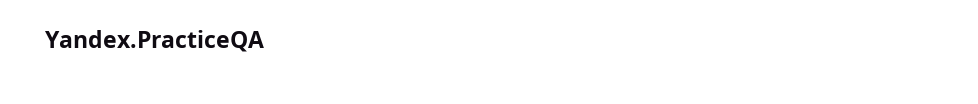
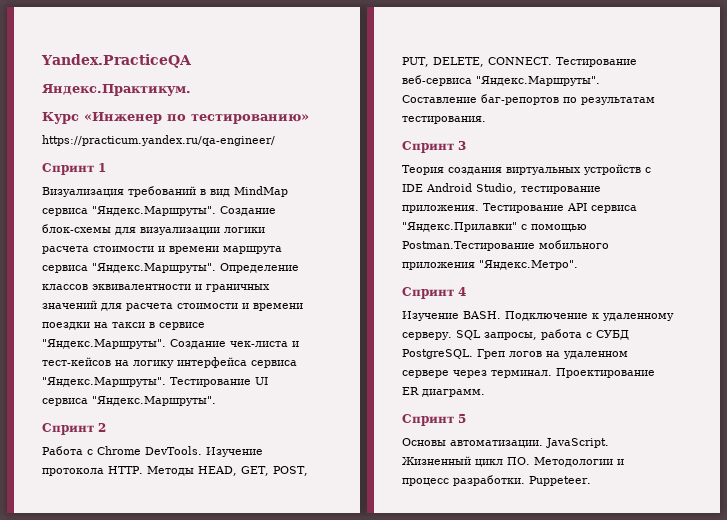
(264, 41) none -> [42,84,191,96] [42,112,309,124] [42,135,275,146] [42,163,106,175] [42,186,288,197] [42,206,276,216] [42,224,265,235] [42,246,282,254] [42,263,299,273] [42,284,270,292] [42,300,303,311] [42,322,205,330] [42,339,299,349] [42,357,297,368] [42,377,268,387] [42,396,216,406] [42,423,106,435] [42,446,263,457] [42,466,308,476] [402,57,637,67] [402,75,600,86] [402,94,655,105] [402,116,486,124] [402,141,466,153] [402,164,651,175] [402,183,601,194] [402,203,637,213] [402,222,587,232] [402,240,609,251] [402,260,578,270] [402,287,466,299] [402,311,674,321] [402,329,629,340] [402,349,628,359] [402,368,655,378] [402,387,485,397] [402,414,466,426] [402,438,609,448] [402,456,624,467] [402,475,591,486] // Яндекс.Практикум. // Курс «Инженер по тестированию» // https://practicum.yandex.ru/qa-engineer/ // Спринт 1 // Визуализация требований в вид MindMap сервиса "Яндекс.Маршруты". Создание блок-схемы для визуализации логики расчета стоимости и времени маршрута сервиса "Яндекс.Маршруты". Определение классов эквивалентности и граничных значений для расчета стоимости и времени поездки на такси в сервисе "Яндекс.Маршруты". Создание чек-листа и тест-кейсов на логику интерфейса сервиса "Яндекс.Маршруты". Тестирование UI сервиса "Яндекс.Маршруты". // Спринт 2 // Работа с Chrome DevTools. Изучение протокола HTTP. Методы HEAD, GET, POST, PUT, DELETE, CONNECT. Тестирование веб-сервиса "Яндекс.Маршруты". Составление баг-репортов по результатам тестирования. // Спринт 3 // Теория создания виртуальных устройств с IDE Android Studio, тестирование приложения. Тестирование API сервиса "Яндекс.Прилавки" с помощью Postman.Тестирование мобильного приложения "Яндекс.Метро". // Спринт 4 // Изучение BASH. Подключение к удаленному серверу. SQL запросы, работа с СУБД PostgreSQL. Греп логов на удаленном сервере через терминал. Проектирование ER диаграмм. // Спринт 5 // Основы автоматизации. JavaScript. Жизненный цикл ПО. Методологии и процесс разработки. Puppeteer.

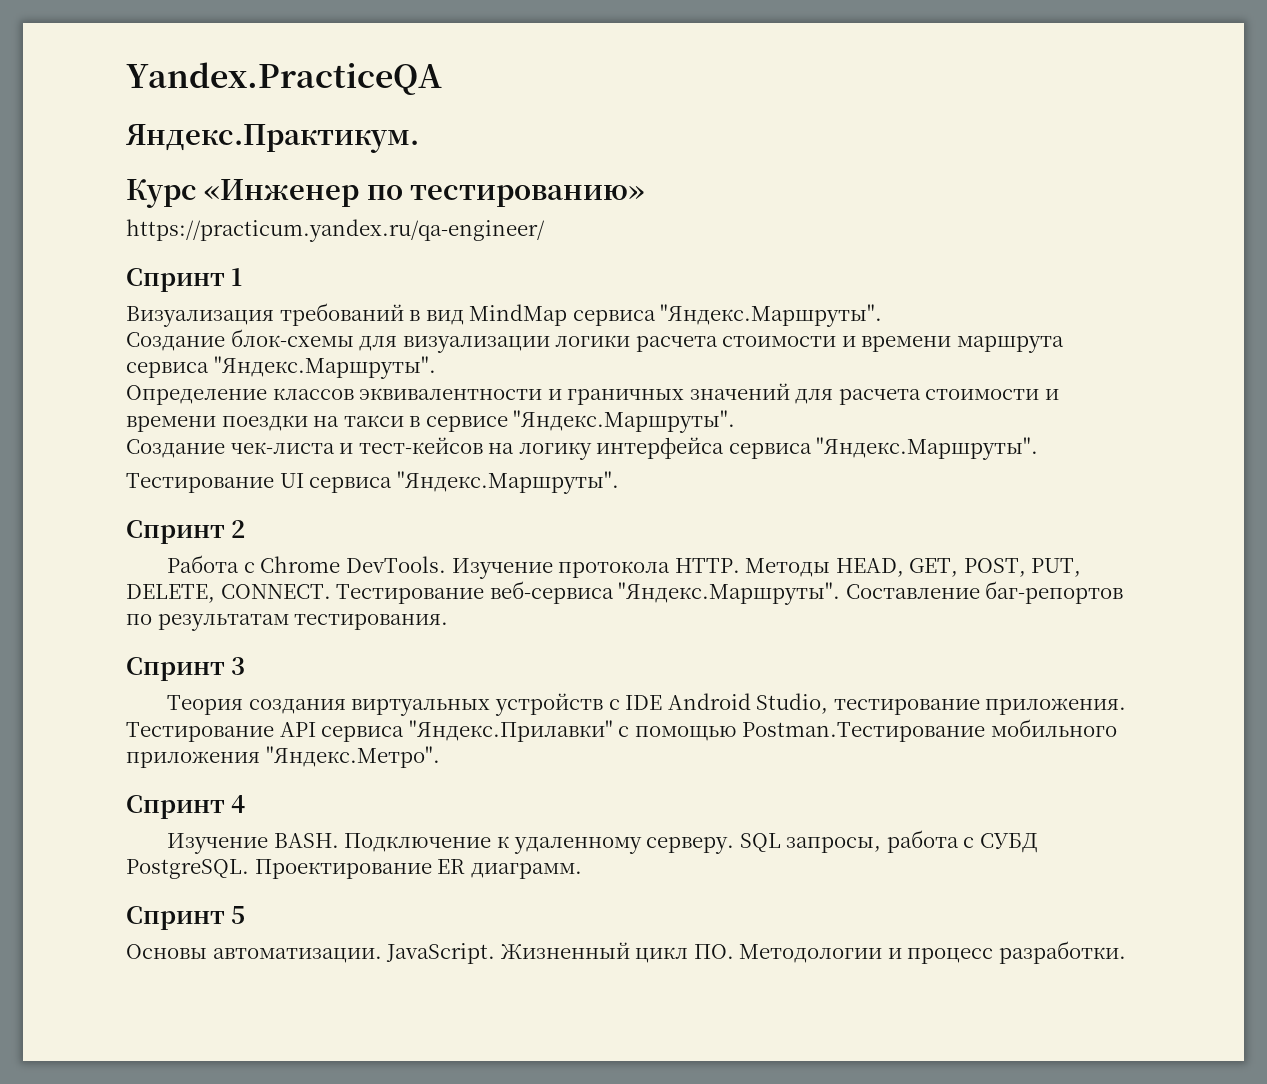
(216, 211) none -> (883, 315) //
(216, 268) none -> (436, 367) //
(166, 344) none -> (736, 421) //
(166, 382) none -> (1039, 448) //
[477,349,628,359] [402,370,552,378] Греп логов на удаленном сервере через терминал. -> (249, 869) none
[529,476,591,486] Puppeteer. -> (1126, 952) none

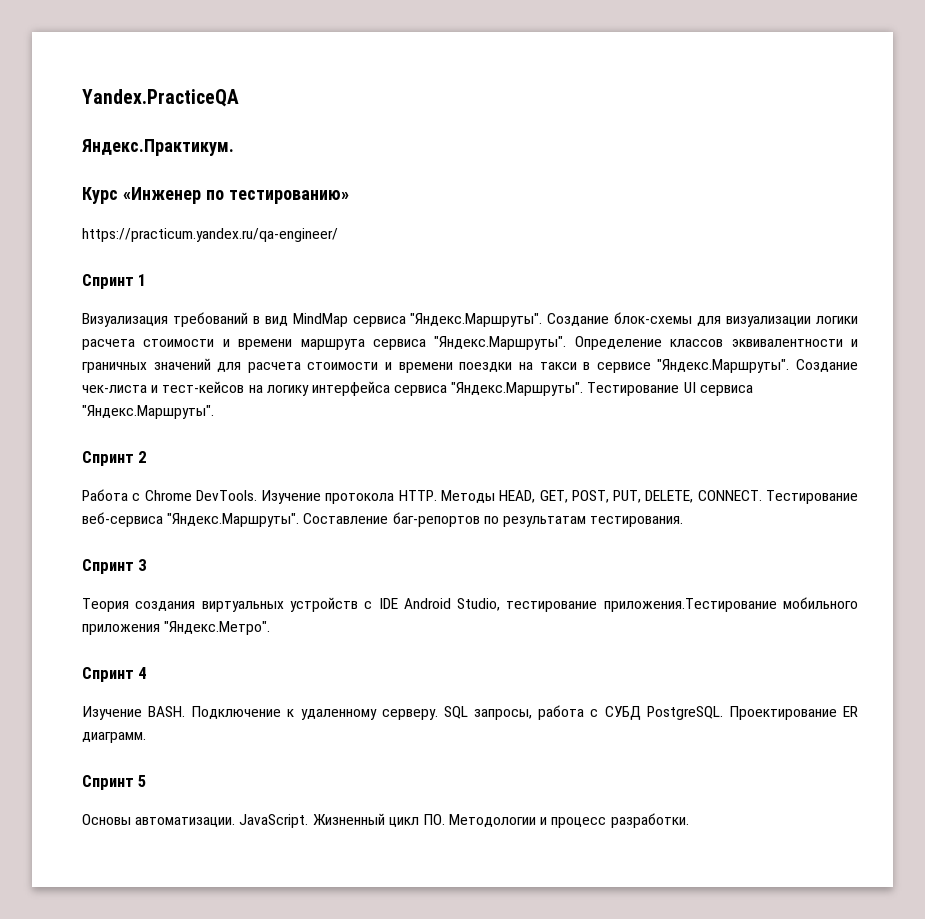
(883, 315) // -> (543, 320) none
(436, 367) // -> (567, 343) none
(736, 421) // -> (790, 366) none
(1039, 448) // -> (584, 389) none
[985,698,1127,715] [126,720,986,742] приложения. Тестирование API сервиса "Яндекс.Прилавки" с помощью Postman.Тестирование -> [603,598,777,612] приложения.Тестирование

